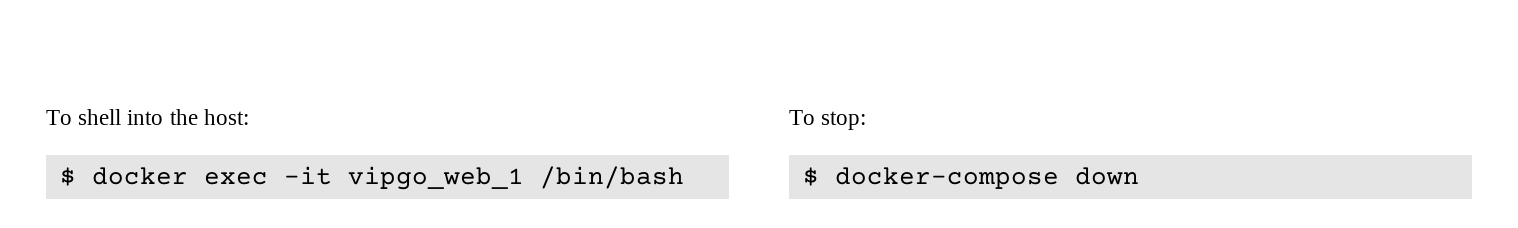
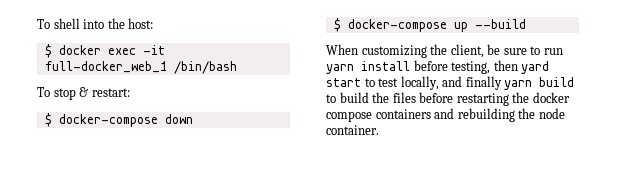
[347,166,524,190] vipgo_web_1 -> [44,61,167,73] full-docker_web_1
[821,111,867,130] stop: -> [53,87,130,100] stop & restart:
(1139, 176) none -> [333,18,526,32] [326,44,563,58] [326,60,550,74] [326,76,575,90] [326,92,570,106] [326,108,565,122] [326,125,379,135] // $ docker-compose up --build // When customizing the client, be sure to run yarn install before testing, then yard start to test locally, and finally yarn build to build the files before restarting the docker compose containers and rebuilding the node container.

